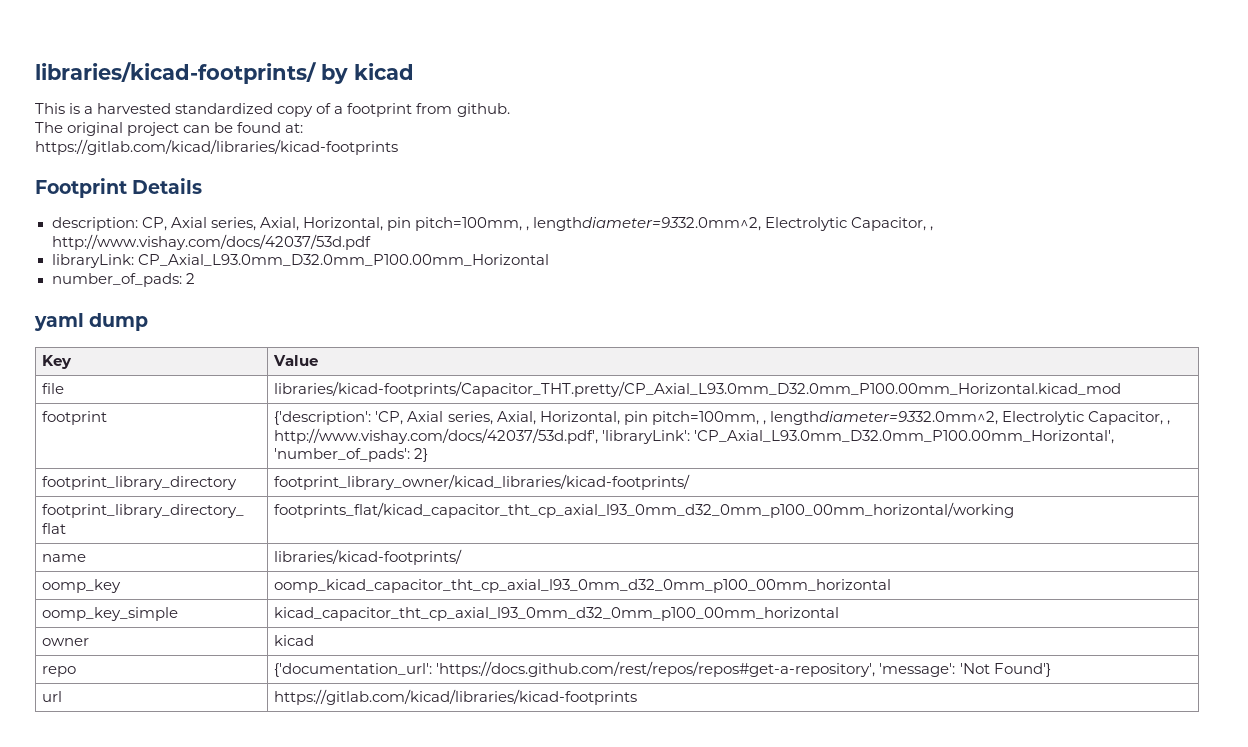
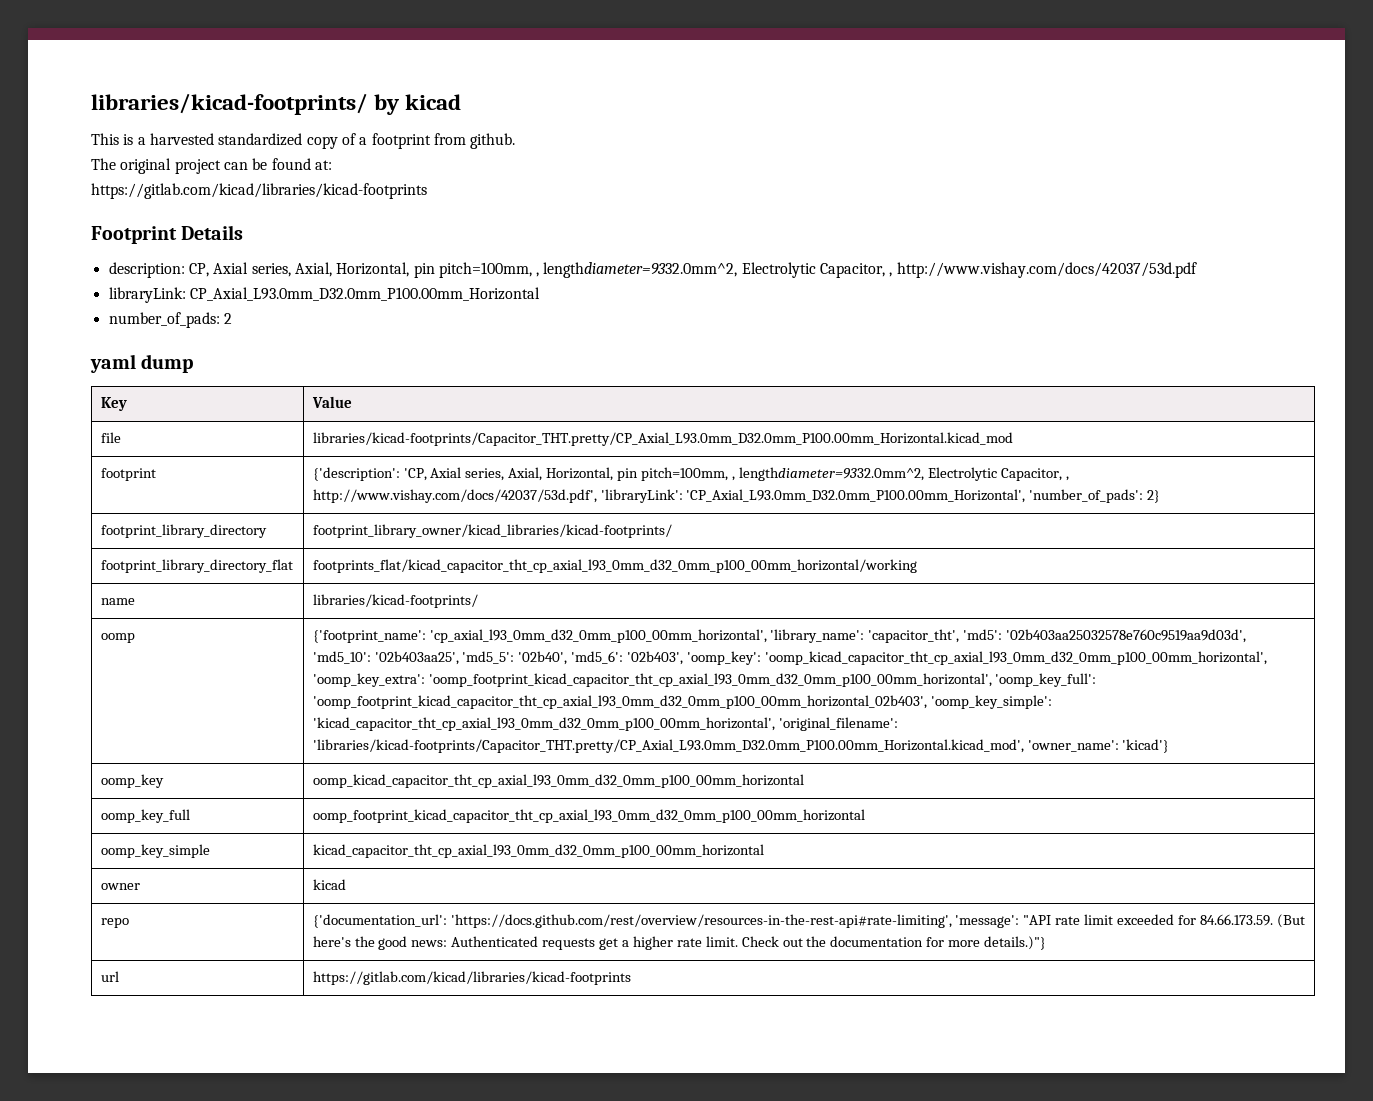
(463, 557) none -> [100,633,135,643] [312,629,1247,643] [312,651,1267,665] [312,673,1097,687] [312,695,1052,709] [312,717,898,731] [312,739,1170,753] // oomp | {'footprint_name': 'cp_axial_l93_0mm_d32_0mm_p100_00mm_horizontal', 'library_name': 'capacitor_tht', 'md5': '02b403aa25032578e760c9519aa9d03d', 'md5_10': '02b403aa25', 'md5_5': '02b40', 'md5_6': '02b403', 'oomp_key': 'oomp_kicad_capacitor_tht_cp_axial_l93_0mm_d32_0mm_p100_00mm_horizontal', 'oomp_key_extra': 'oomp_footprint_kicad_capacitor_tht_cp_axial_l93_0mm_d32_0mm_p100_00mm_horizontal', 'oomp_key_full': 'oomp_footprint_kicad_capacitor_tht_cp_axial_l93_0mm_d32_0mm_p100_00mm_horizontal_02b403', 'oomp_key_simple': 'kicad_capacitor_tht_cp_axial_l93_0mm_d32_0mm_p100_00mm_horizontal', 'original_filename': 'libraries/kicad-footprints/Capacitor_THT.pretty/CP_Axial_L93.0mm_D32.0mm_P100.00mm_Horizontal.kicad_mod', 'owner_name': 'kicad'}
(892, 586) none -> [100,809,190,823] [312,809,865,823] // oomp_key_full | oomp_footprint_kicad_capacitor_tht_cp_axial_l93_0mm_d32_0mm_p100_00mm_horizontal
[436,661,1051,677] 'https://docs.github.com/rest/repos/repos#get-a-repository', 'message': 'Not Found'} -> [450,914,1305,928] [312,936,1047,950] 'https://docs.github.com/rest/overview/resources-in-the-rest-api#rate-limiting', 'message': "API rate limit exceeded for 84.66.173.59. (But here's the good news: Authenticated requests get a higher rate limit. Check out the documentation for more details.)"}

